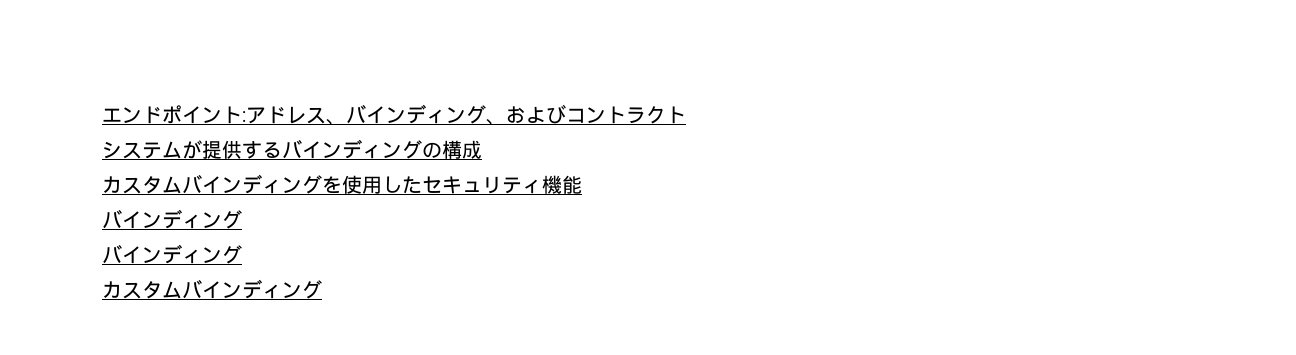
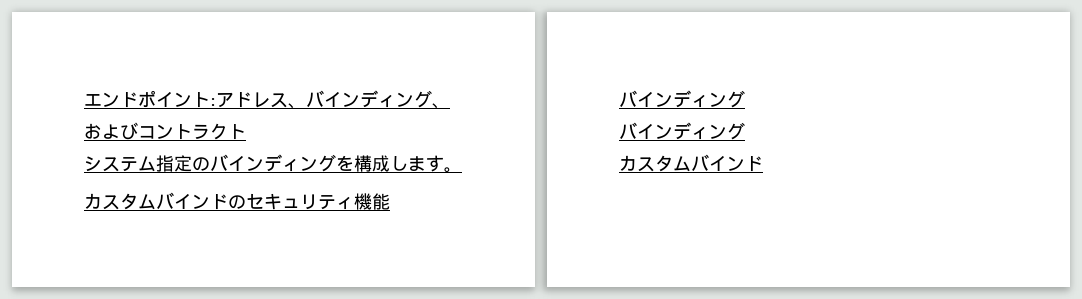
[182,139,442,159] が提供するバインディングの -> [156,154,354,172] 指定のバインディングを
[102,174,422,194] // カスタムバインディングを使用した -> [390,155,462,173] [84,192,246,210] します。 // カスタムバインドの
[242,279,322,299] ディング -> [745,156,763,172] ド

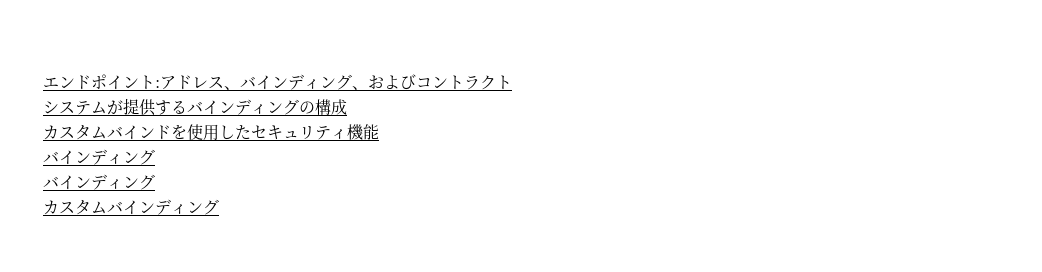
[156,154,354,172] 指定のバインディングを -> [107,98,315,116] が提供するバインディングの
[390,155,462,173] [84,192,246,210] します。 // カスタムバインドの -> [43,124,251,141] // カスタムバインドを使用した
[745,156,763,172] ド -> [155,199,219,215] ディング

